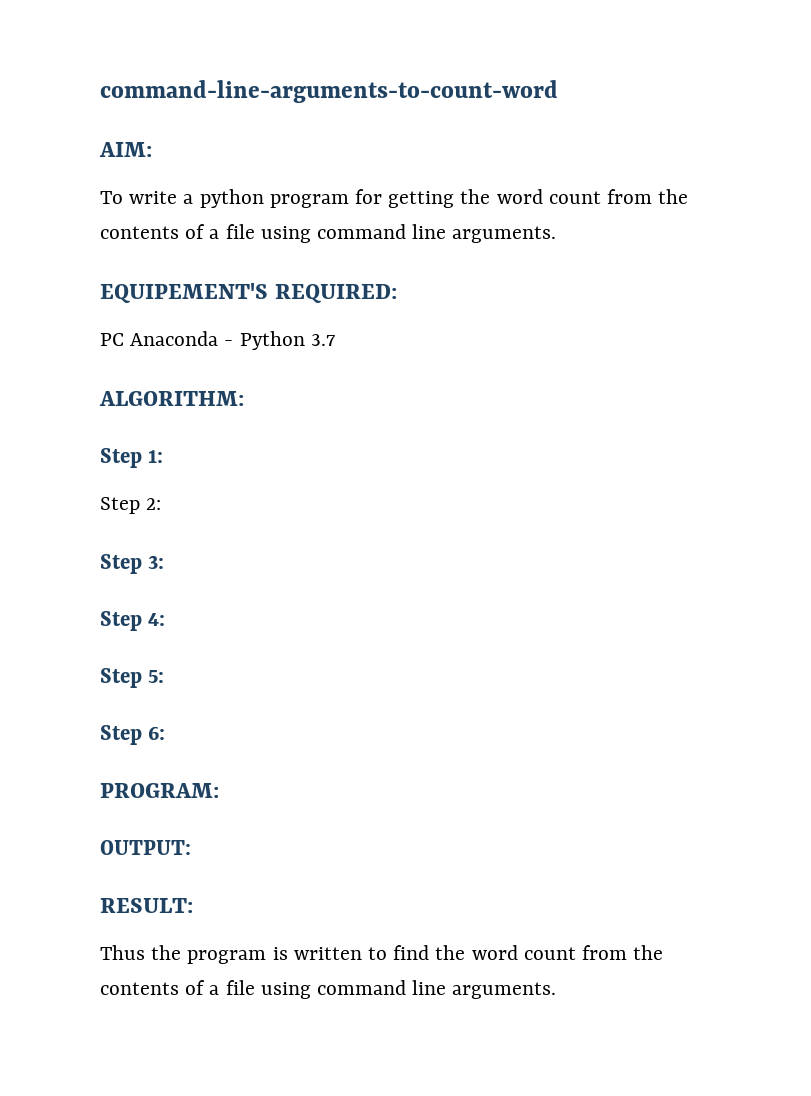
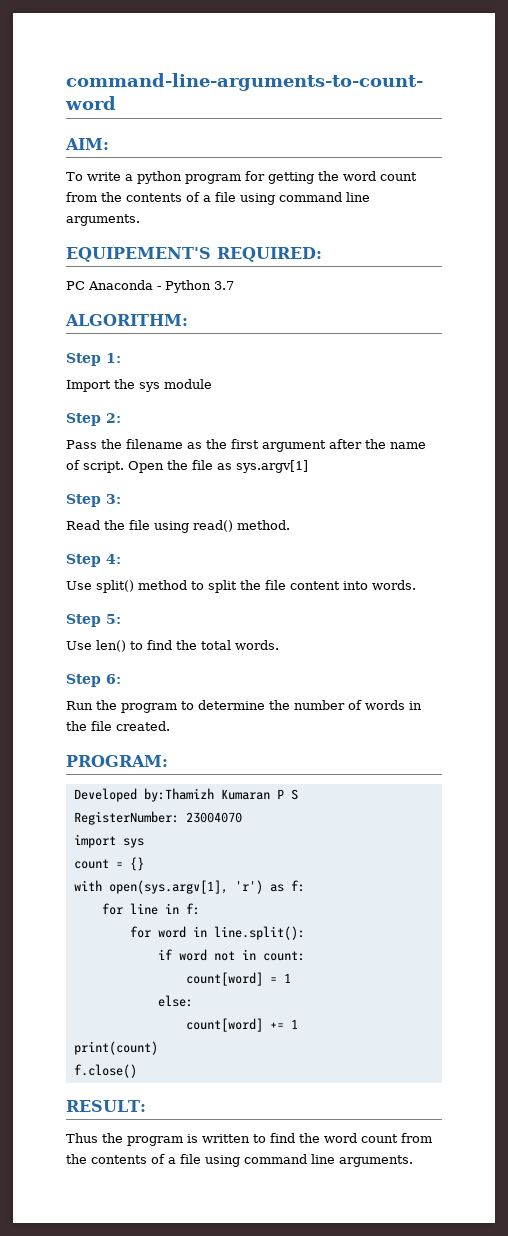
[100,497,162,514] [100,554,165,574] [100,611,166,631] [100,668,165,688] [100,725,166,745] [100,783,219,798] [100,840,191,855] Step 2: // Step 3: // Step 4: // Step 5: // Step 6: // PROGRAM: // OUTPUT: -> [66,379,212,392] [66,413,121,426] [66,439,426,452] [66,460,308,473] [66,494,121,507] [66,520,290,533] [66,554,121,567] [66,580,416,593] [66,614,121,627] [66,640,279,652] [66,674,121,687] [66,700,422,713] [66,721,170,731] [66,755,168,767] [73,788,298,802] [73,811,242,825] [73,834,144,848] [73,857,144,871] [73,880,305,894] [101,903,200,915] [129,926,305,940] [157,949,305,961] [185,972,291,986] [157,995,193,1007] [185,1018,298,1032] [73,1041,158,1055] [73,1064,137,1078] Import the sys module // Step 2: // Pass the filename as the first argument after the name of script. Open the file as sys.argv[1] // Step 3: // Read the file using read() method. // Step 4: // Use split() method to split the file content into words. // Step 5: // Use len() to find the total words. // Step 6: // Run the program to determine the number of words in the file created. // PROGRAM: // Developed by:Thamizh Kumaran P S // RegisterNumber: 23004070 // import sys // count = {} // with open(sys.argv[1], 'r') as f: // for line in f: // for word in line.split(): // if word not in count: // count[word] = 1 // else: // count[word] += 1 // print(count) // f.close()

